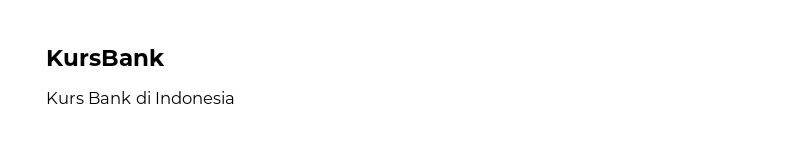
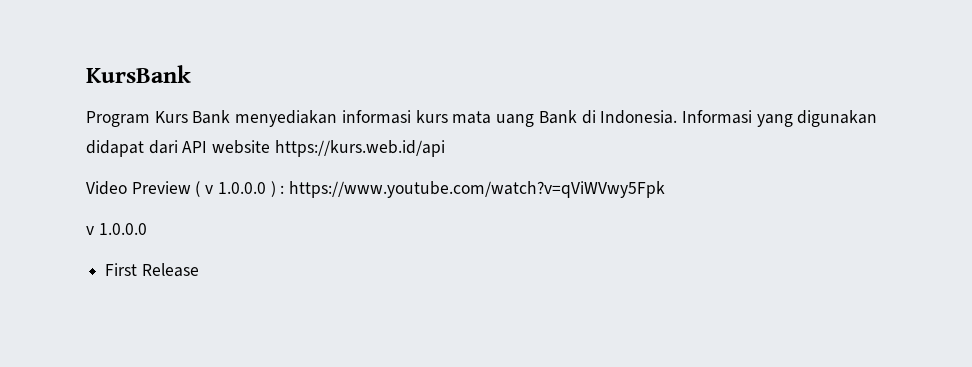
(165, 57) none -> [86,111,150,127] Program
[135,91,236,104] di Indonesia -> [235,110,878,127] [86,140,445,157] [86,181,666,198] [86,223,147,235] [105,263,199,277] menyediakan informasi kurs mata uang Bank di Indonesia. Informasi yang digunakan didapat dari API website https://kurs.web.id/api // Video Preview ( v 1.0.0.0 ) : https://www.youtube.com/watch?v=qViWVwy5Fpk // v 1.0.0.0 // First Release

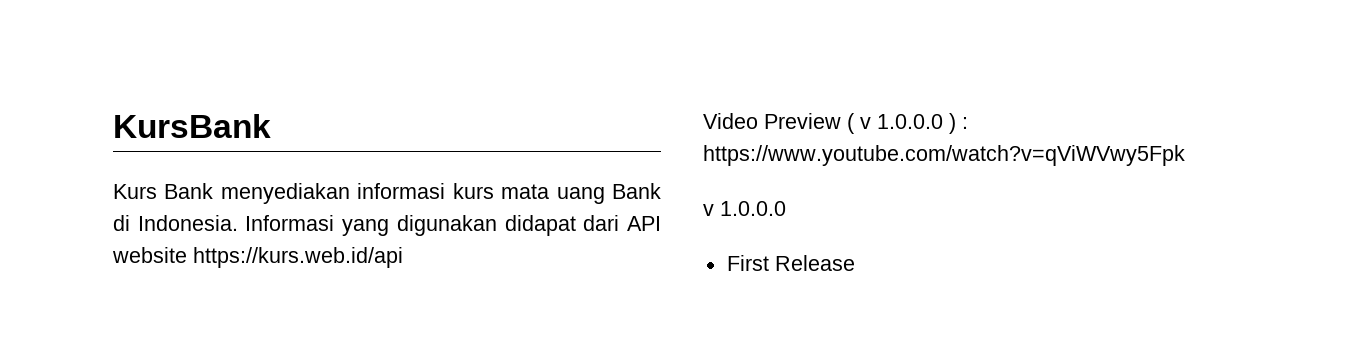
[86,111,150,127] Program -> (271, 126) none

